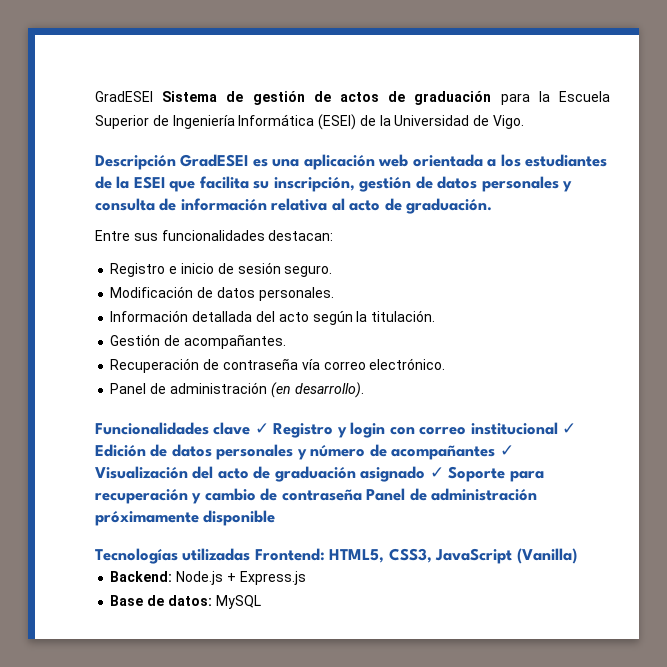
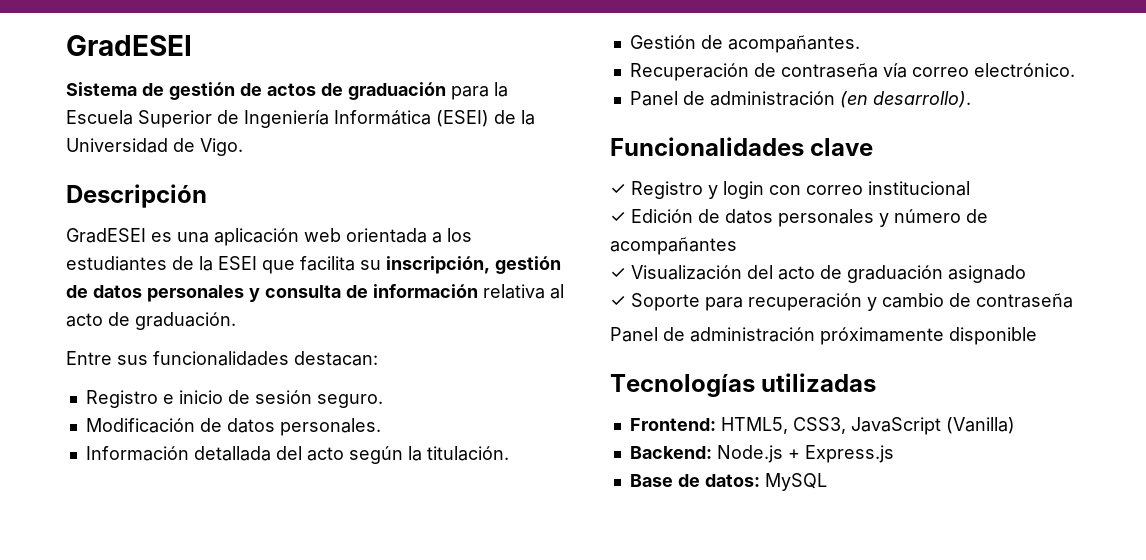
[95,91,153,102] GradESEI -> [66,35,192,56] GradESEI //
(176, 162) none -> (207, 196) //
(251, 428) none -> (874, 147) //
(558, 428) none -> (970, 188) //
(496, 452) none -> (737, 246) //
(426, 474) none -> (1026, 274) //
(362, 495) none -> (1073, 300) //
(251, 554) none -> (877, 382) //

